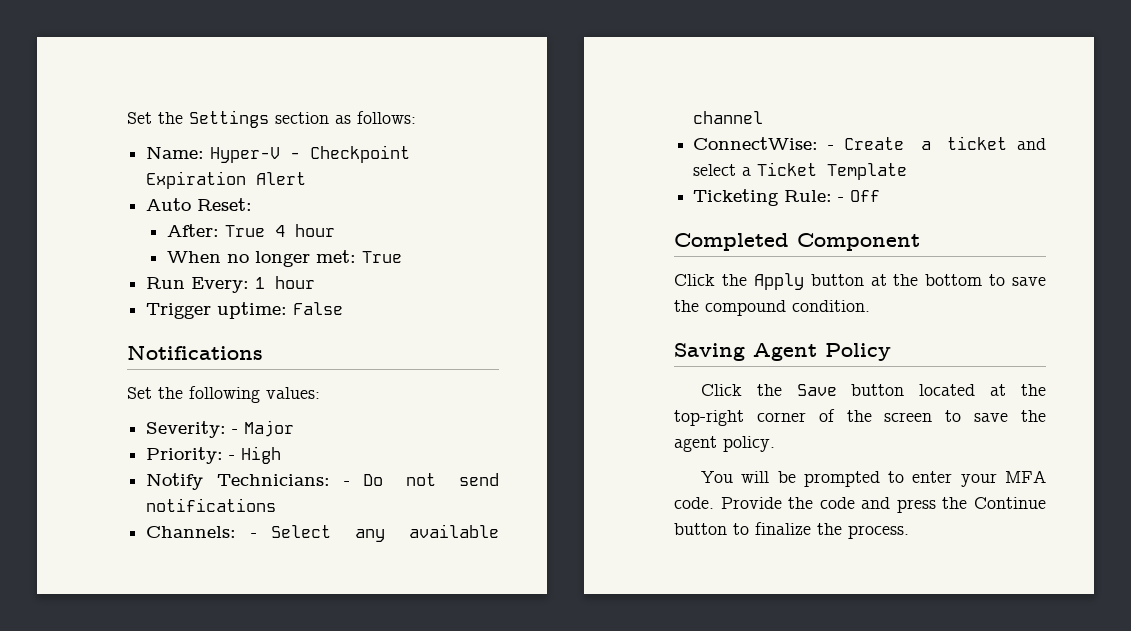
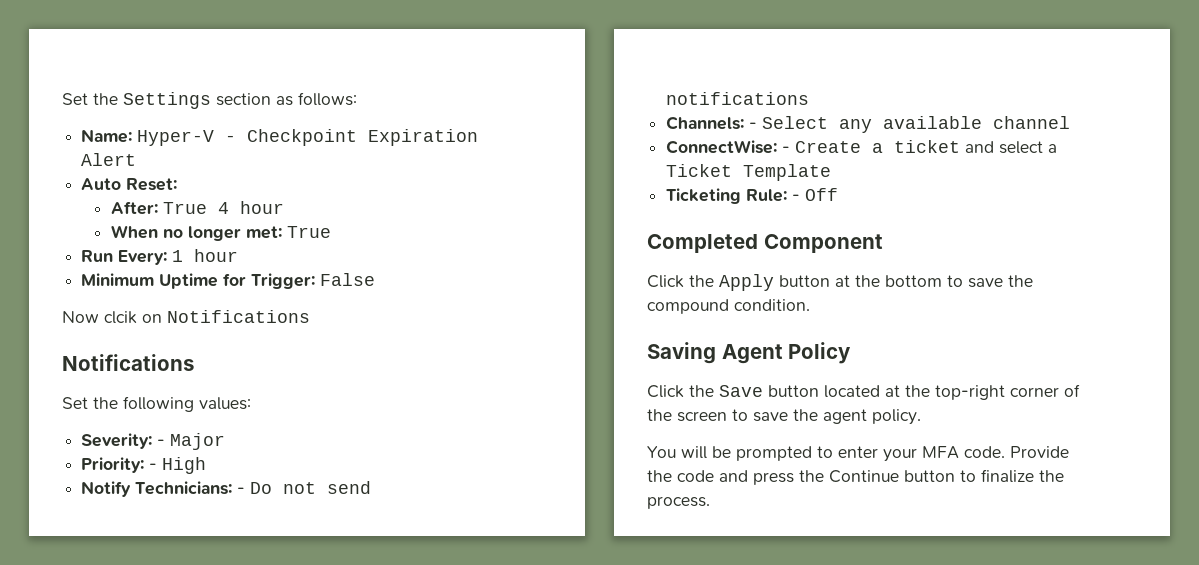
[146,302,344,319] Trigger uptime: False -> [81,273,376,289] [62,310,310,324] Minimum Uptime for Trigger: False // Now clcik on Notifications

